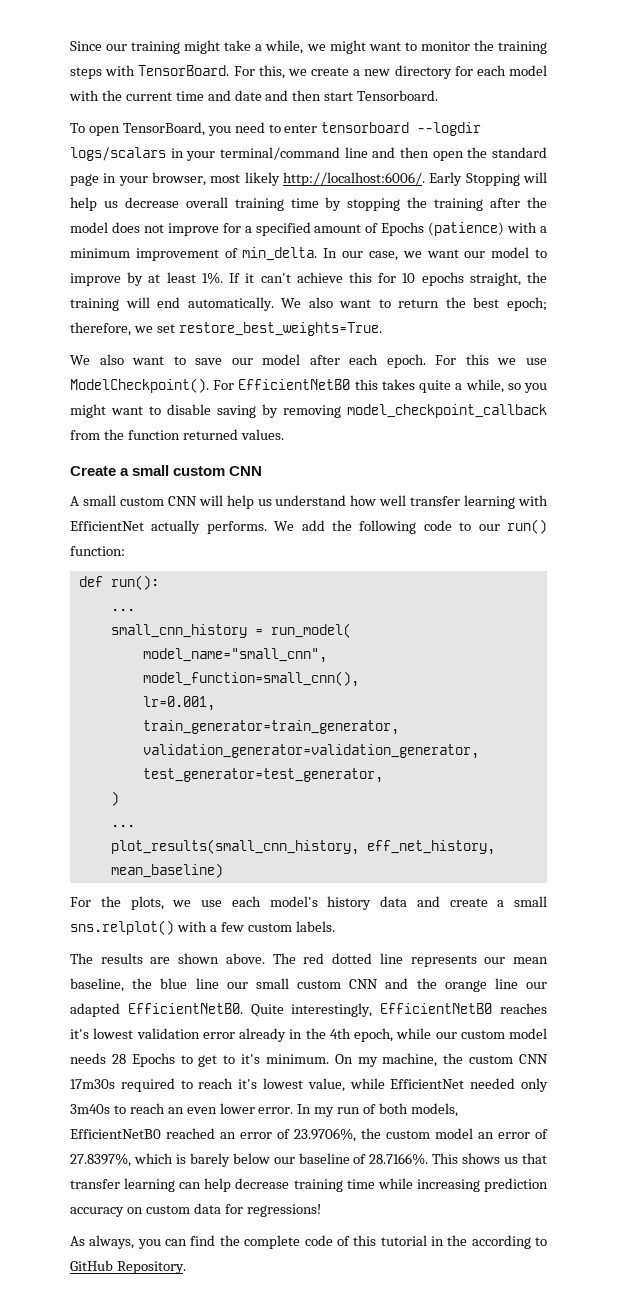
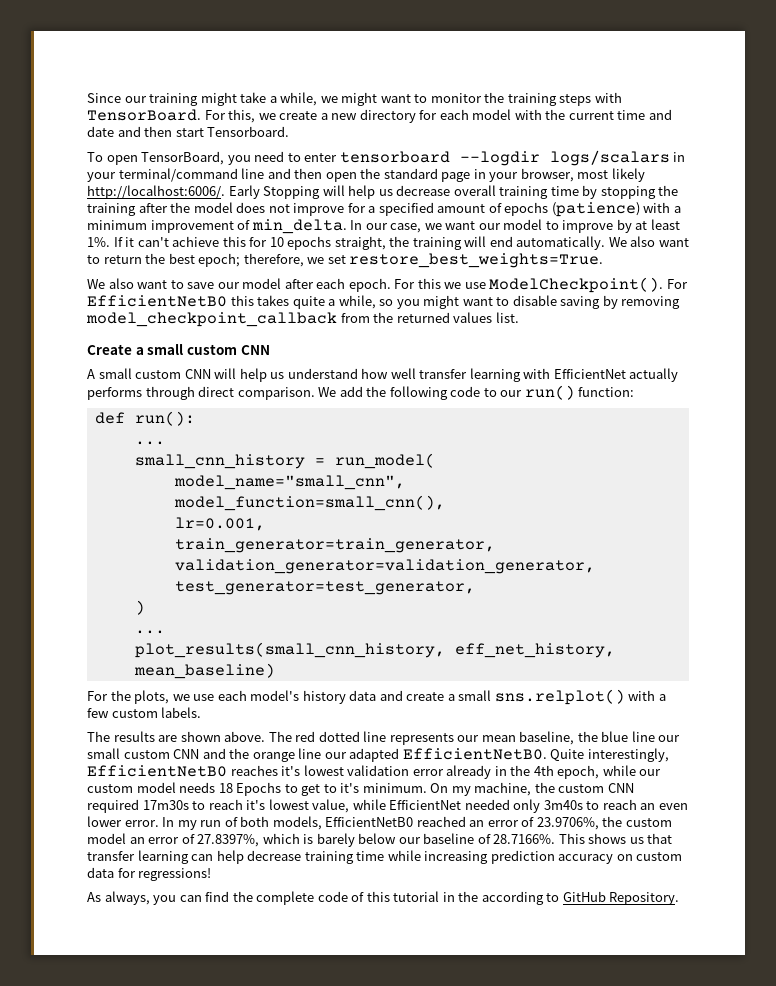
[381,222,425,236] Epochs -> [504,202,549,216] epochs
[127,429,284,440] function returned values. -> [396,312,519,323] returned values list.
[206,521,267,534] performs. -> [87,386,315,400] performs through direct comparison.
[111,1054,126,1064] 28 -> [218,783,233,793] 18
[70,1078,175,1092] 17m30s required -> [87,799,189,813] required 17m30s

